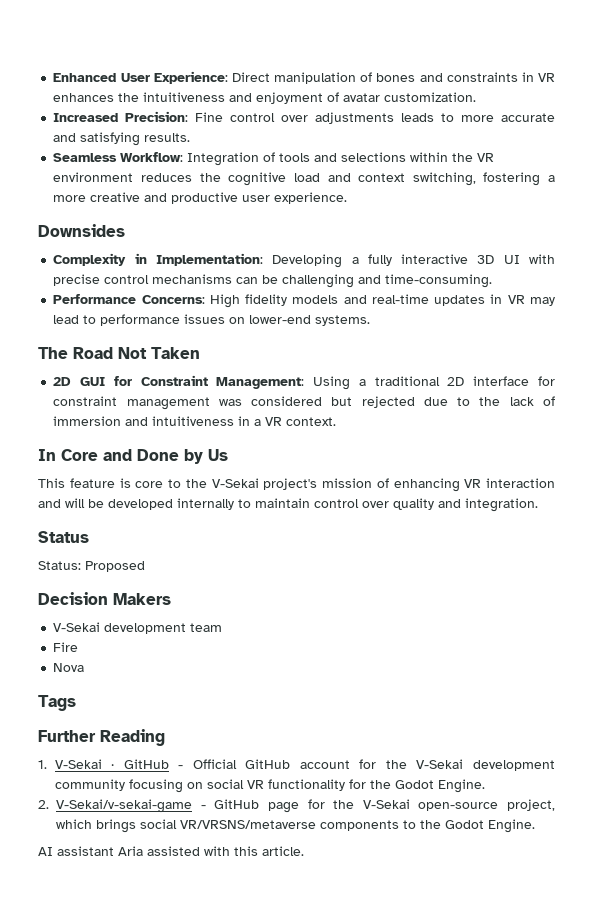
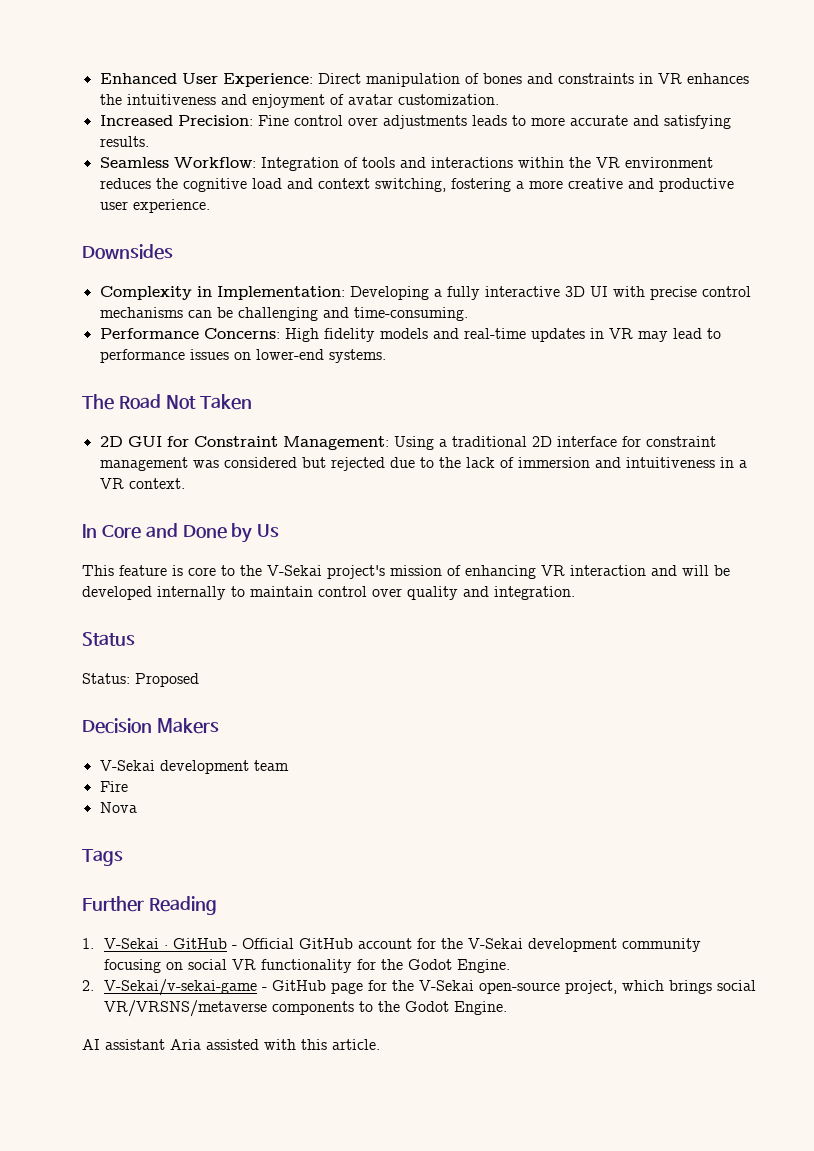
[341,152,407,162] selections -> [430,157,513,168] interactions

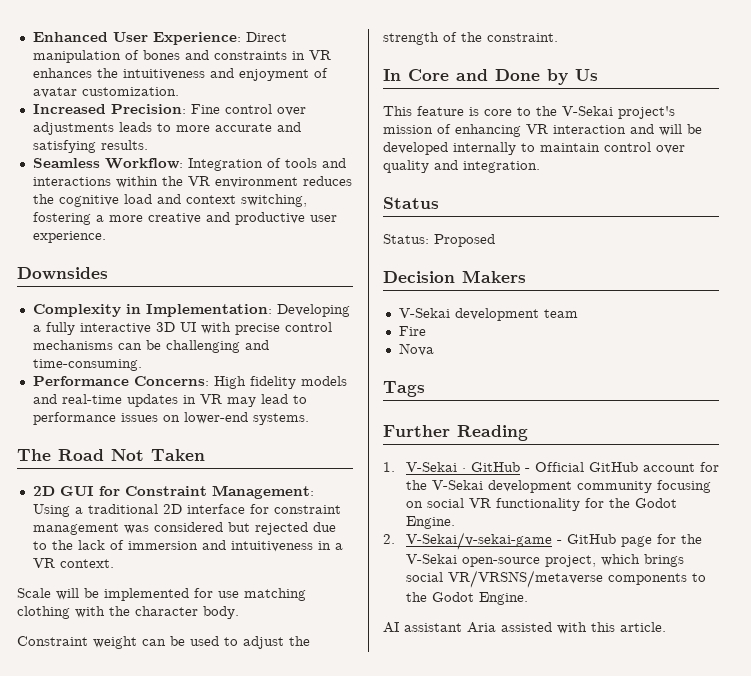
(185, 483) none -> [17,588,306,601] [17,606,239,619] [17,636,310,649] [383,32,558,45] // Scale will be implemented for use matching clothing with the character body. // Constraint weight can be used to adjust the strength of the constraint.

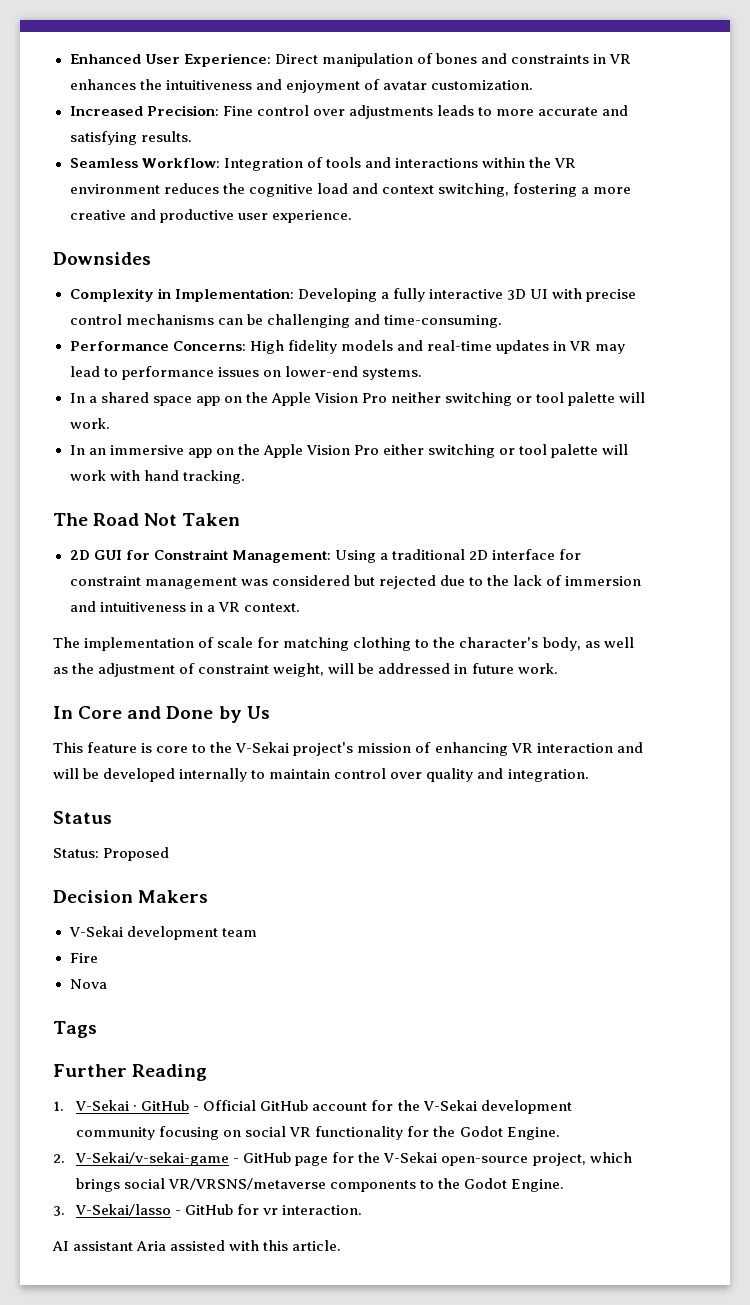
(309, 419) none -> [69,392,646,406] [69,418,110,429] [69,444,629,458] [69,470,245,484] // In a shared space app on the Apple Vision Pro neither switching or tool palette will work. // In an immersive app on the Apple Vision Pro either switching or tool palette will work with hand tracking.
[17,588,306,601] [17,606,239,619] [17,636,310,649] [383,32,558,45] Scale will be implemented for use matching clothing with the character body. // Constraint weight can be used to adjust the strength of the constraint. -> [53,637,634,651] [53,663,558,677] The implementation of scale for matching clothing to the character's body, as well as the adjustment of constraint weight, will be addressed in future work.
(528, 598) none -> [53,1204,363,1216] // 3. V-Sekai/lasso - GitHub for vr interaction.

